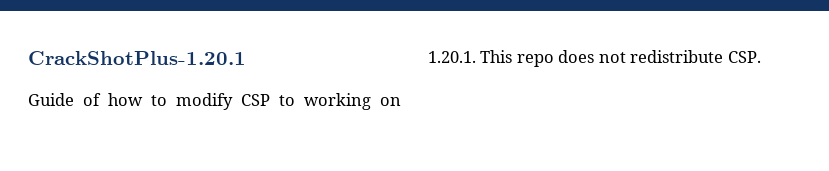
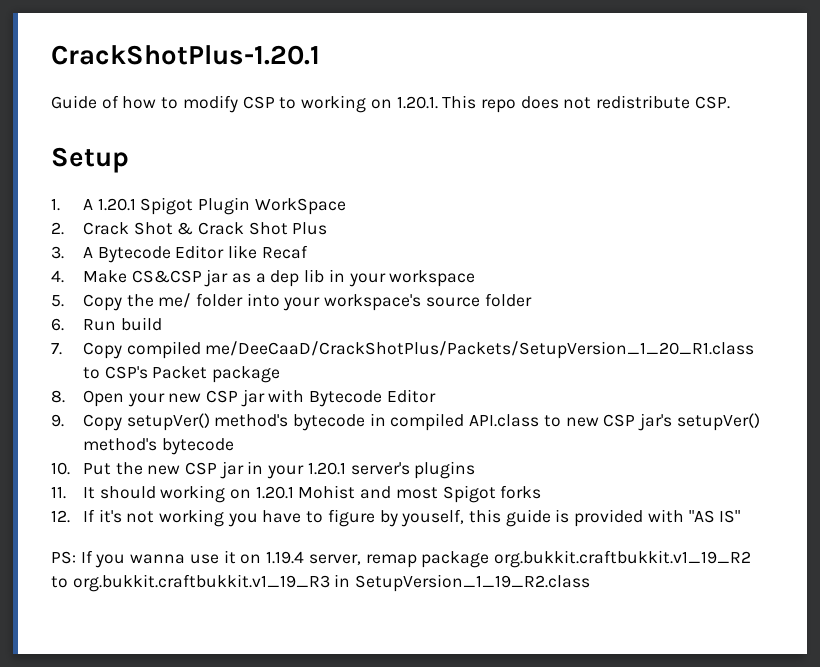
(761, 57) none -> [51,147,129,173] [51,197,346,215] [51,222,328,235] [51,245,308,263] [51,269,476,287] [51,293,532,311] [51,317,162,331] [51,341,755,359] [82,366,280,383] [51,389,436,407] [51,413,760,431] [82,438,234,455] [51,461,476,479] [51,485,542,503] [51,509,741,527] [51,550,751,568] [51,574,591,592] // Setup // 1. A 1.20.1 Spigot Plugin WorkSpace // 2. Crack Shot & Crack Shot Plus // 3. A Bytecode Editor like Recaf // 4. Make CS&CSP jar as a dep lib in your workspace // 5. Copy the me/ folder into your workspace's source folder // 6. Run build // 7. Copy compiled me/DeeCaaD/CrackShotPlus/Packets/SetupVersion_1_20_R1.class to CSP's Packet package // 8. Open your new CSP jar with Bytecode Editor // 9. Copy setupVer() method's bytecode in compiled API.class to new CSP jar's setupVer() method's bytecode // 10. Put the new CSP jar in your 1.20.1 server's plugins // 11. It should working on 1.20.1 Mohist and most Spigot forks // 12. If it's not working you have to figure by youself, this guide is provided with "AS IS" // PS: If you wanna use it on 1.19.4 server, remap package org.bukkit.craftbukkit.v1_19_R2 to org.bukkit.craftbukkit.v1_19_R3 in SetupVersion_1_19_R2.class

